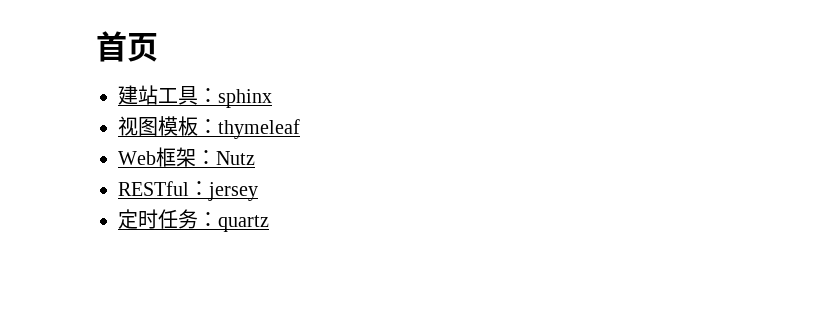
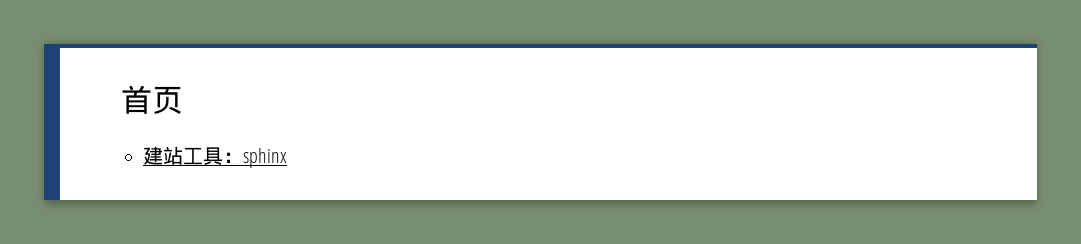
[118,116,300,139] [118,147,255,167] [118,181,258,201] [118,209,269,232] // 视图模板：thymeleaf // Web框架：Nutz // RESTful：jersey // 定时任务：quartz -> (287, 158) none

